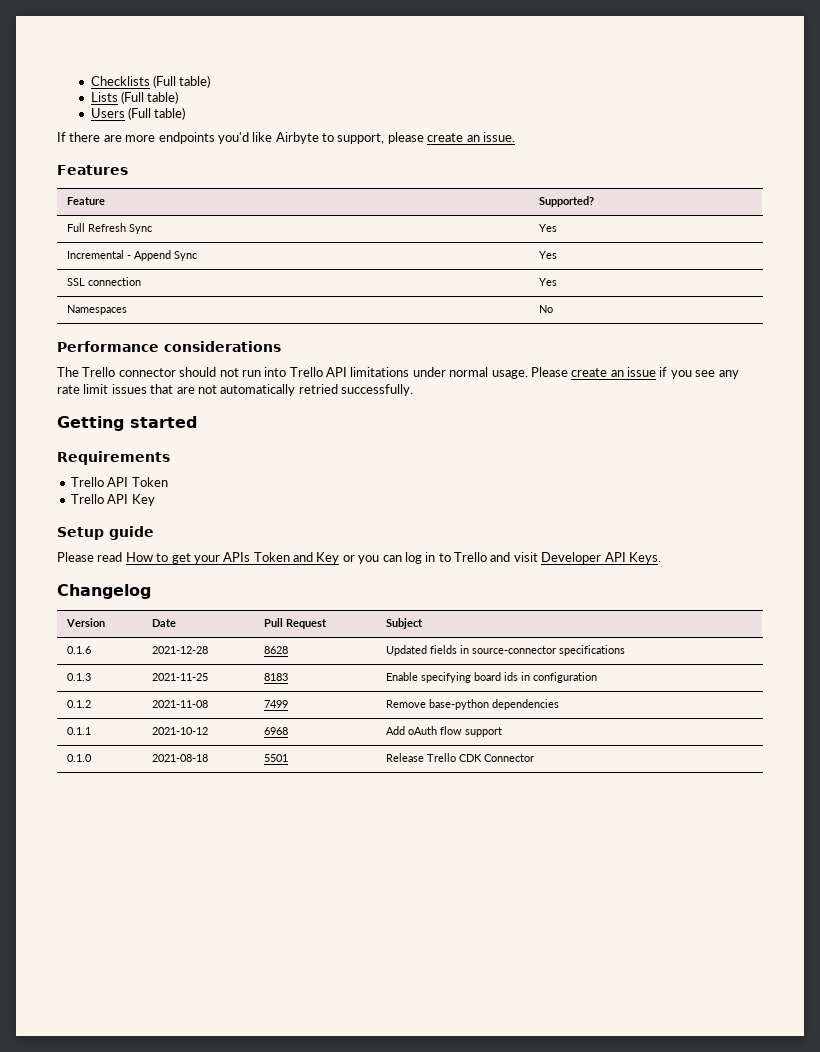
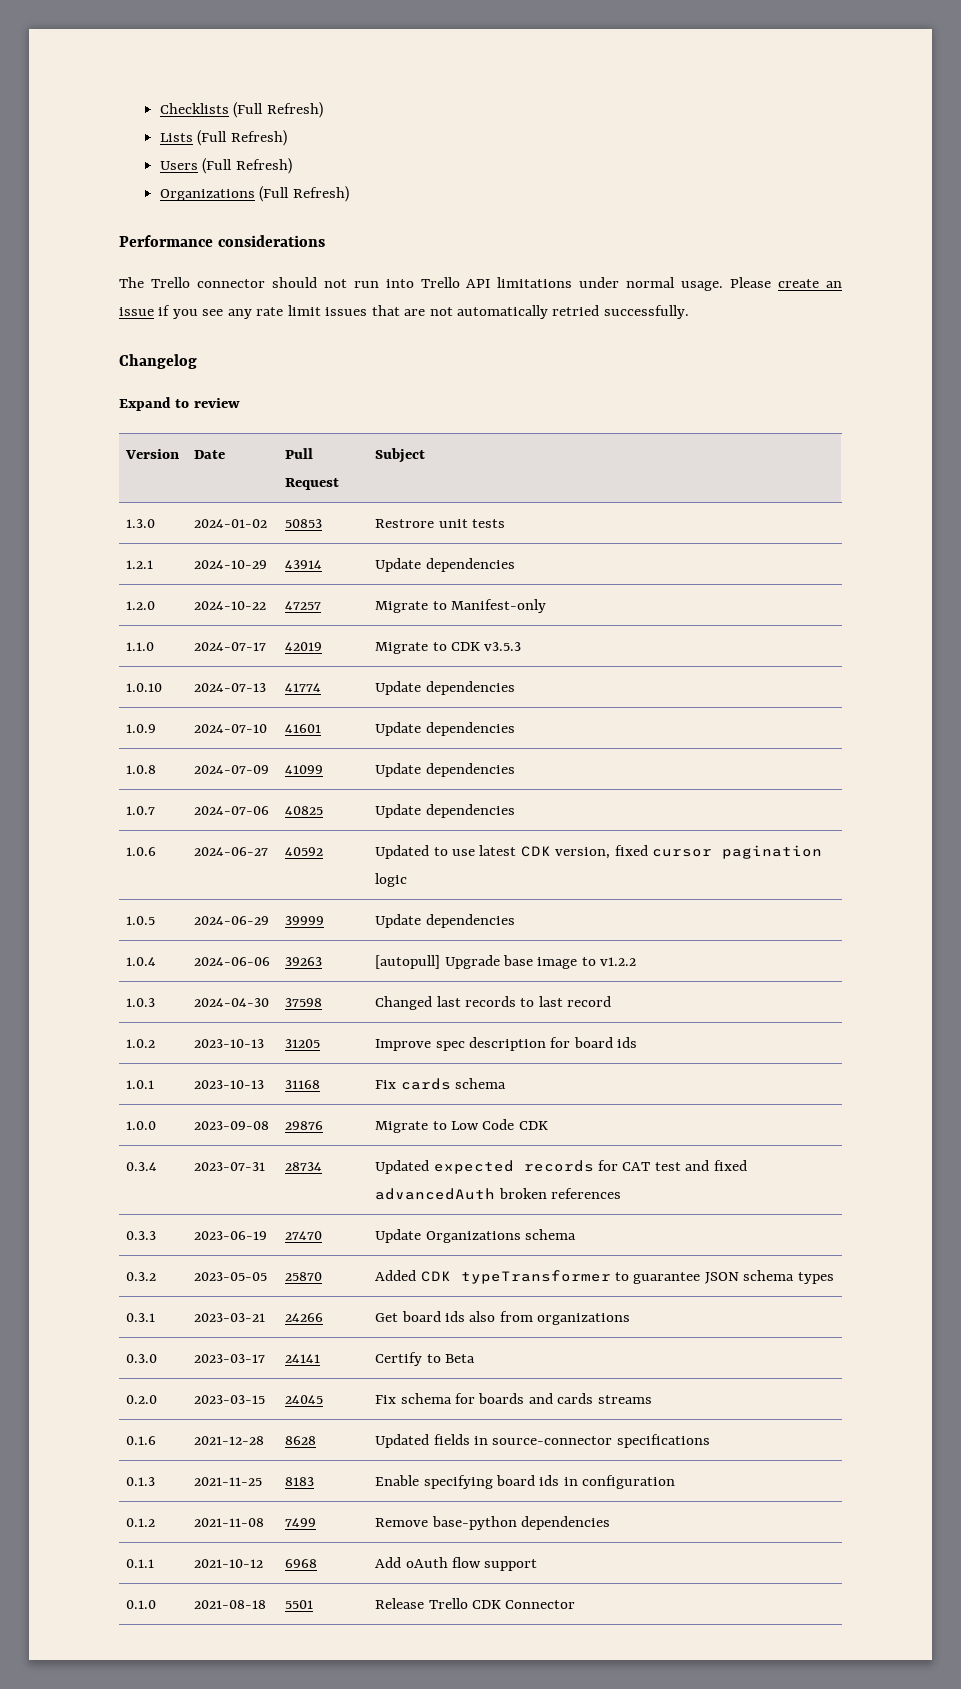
[179,75,211,88] table) -> [266,102,323,118] Refresh)
[147,91,179,104] table) -> [230,130,287,146] Refresh)
[154,107,186,120] [57,132,515,144] [57,165,128,175] [66,197,105,205] [538,196,594,207] [66,223,152,234] [538,224,557,232] [66,250,197,261] [538,251,557,259] [66,277,141,286] [538,278,557,286] [66,305,127,315] [538,305,553,313] table) // If there are more endpoints you'd like Airbyte to support, please create an issue. // Features // Feature | Supported? // Full Refresh Sync | Yes // Incremental - Append Sync | Yes // SSL connection | Yes // Namespaces | No -> [235,158,292,174] [159,186,349,202] Refresh) // Organizations (Full Refresh)
[57,416,197,431] [57,451,170,465] [70,477,168,487] [70,494,155,506] [57,526,154,540] [57,552,661,564] [57,584,151,599] Getting started // Requirements // Trello API Token // Trello API Key // Setup guide // Please read How to get your APIs Token and Key or you can log in to Trello and visit Developer API Keys. // Changelog -> [119,354,197,369] [119,397,240,411] Changelog // Expand to review
(423, 623) none -> [126,519,156,528] [194,519,268,528] [285,519,323,528] [375,519,505,528] [126,560,154,569] [194,560,268,569] [285,560,323,569] [375,558,515,572] [126,601,156,610] [194,601,267,610] [285,601,322,610] [375,599,546,613] [126,642,155,651] [194,642,267,651] [285,642,323,651] [375,642,522,654] [126,683,163,692] [194,683,267,692] [285,683,322,692] [375,681,515,695] [126,724,157,733] [194,724,268,733] [285,724,322,733] [375,722,515,736] [126,765,157,774] [194,765,270,774] [285,765,324,774] [375,763,515,777] [126,806,156,815] [194,806,270,815] [285,806,324,815] [375,804,515,818] [126,847,157,856] [194,847,269,856] [285,847,324,856] [375,845,823,859] [375,873,408,887] [126,916,156,925] [194,916,270,925] [285,916,325,925] [375,914,515,928] [126,957,157,966] [194,957,271,966] [285,957,323,966] [375,955,637,969] [126,998,156,1007] [194,998,270,1007] [285,998,323,1007] [375,996,612,1010] [126,1039,156,1048] [194,1039,265,1048] [285,1039,321,1048] [375,1037,638,1051] [126,1080,155,1089] [194,1080,265,1089] [285,1080,321,1089] [375,1078,506,1090] [126,1121,157,1130] [194,1121,270,1130] [285,1121,324,1130] [375,1119,548,1133] [126,1162,158,1171] [194,1162,266,1171] [285,1162,323,1171] [375,1160,747,1174] [375,1188,621,1200] [126,1231,157,1240] [194,1231,268,1240] [285,1231,323,1240] [375,1229,576,1243] [126,1272,157,1281] [194,1272,268,1281] [285,1272,323,1281] [375,1270,834,1284] [126,1313,156,1322] [194,1313,266,1322] [285,1313,324,1322] [375,1311,631,1325] [126,1354,158,1363] [194,1354,266,1363] [285,1354,321,1363] [375,1352,475,1366] [126,1395,158,1404] [194,1395,266,1404] [285,1395,324,1404] [375,1393,652,1404] // 1.3.0 | 2024-01-02 | 50853 | Restrore unit tests // 1.2.1 | 2024-10-29 | 43914 | Update dependencies // 1.2.0 | 2024-10-22 | 47257 | Migrate to Manifest-only // 1.1.0 | 2024-07-17 | 42019 | Migrate to CDK v3.5.3 // 1.0.10 | 2024-07-13 | 41774 | Update dependencies // 1.0.9 | 2024-07-10 | 41601 | Update dependencies // 1.0.8 | 2024-07-09 | 41099 | Update dependencies // 1.0.7 | 2024-07-06 | 40825 | Update dependencies // 1.0.6 | 2024-06-27 | 40592 | Updated to use latest CDK version, fixed cursor pagination logic // 1.0.5 | 2024-06-29 | 39999 | Update dependencies // 1.0.4 | 2024-06-06 | 39263 | [autopull] Upgrade base image to v1.2.2 // 1.0.3 | 2024-04-30 | 37598 | Changed last records to last record // 1.0.2 | 2023-10-13 | 31205 | Improve spec description for board ids // 1.0.1 | 2023-10-13 | 31168 | Fix cards schema // 1.0.0 | 2023-09-08 | 29876 | Migrate to Low Code CDK // 0.3.4 | 2023-07-31 | 28734 | Updated expected records for CAT test and fixed advancedAuth broken references // 0.3.3 | 2023-06-19 | 27470 | Update Organizations schema // 0.3.2 | 2023-05-05 | 25870 | Added CDK typeTransformer to guarantee JSON schema types // 0.3.1 | 2023-03-21 | 24266 | Get board ids also from organizations // 0.3.0 | 2023-03-17 | 24141 | Certify to Beta // 0.2.0 | 2023-03-15 | 24045 | Fix schema for boards and cards streams

